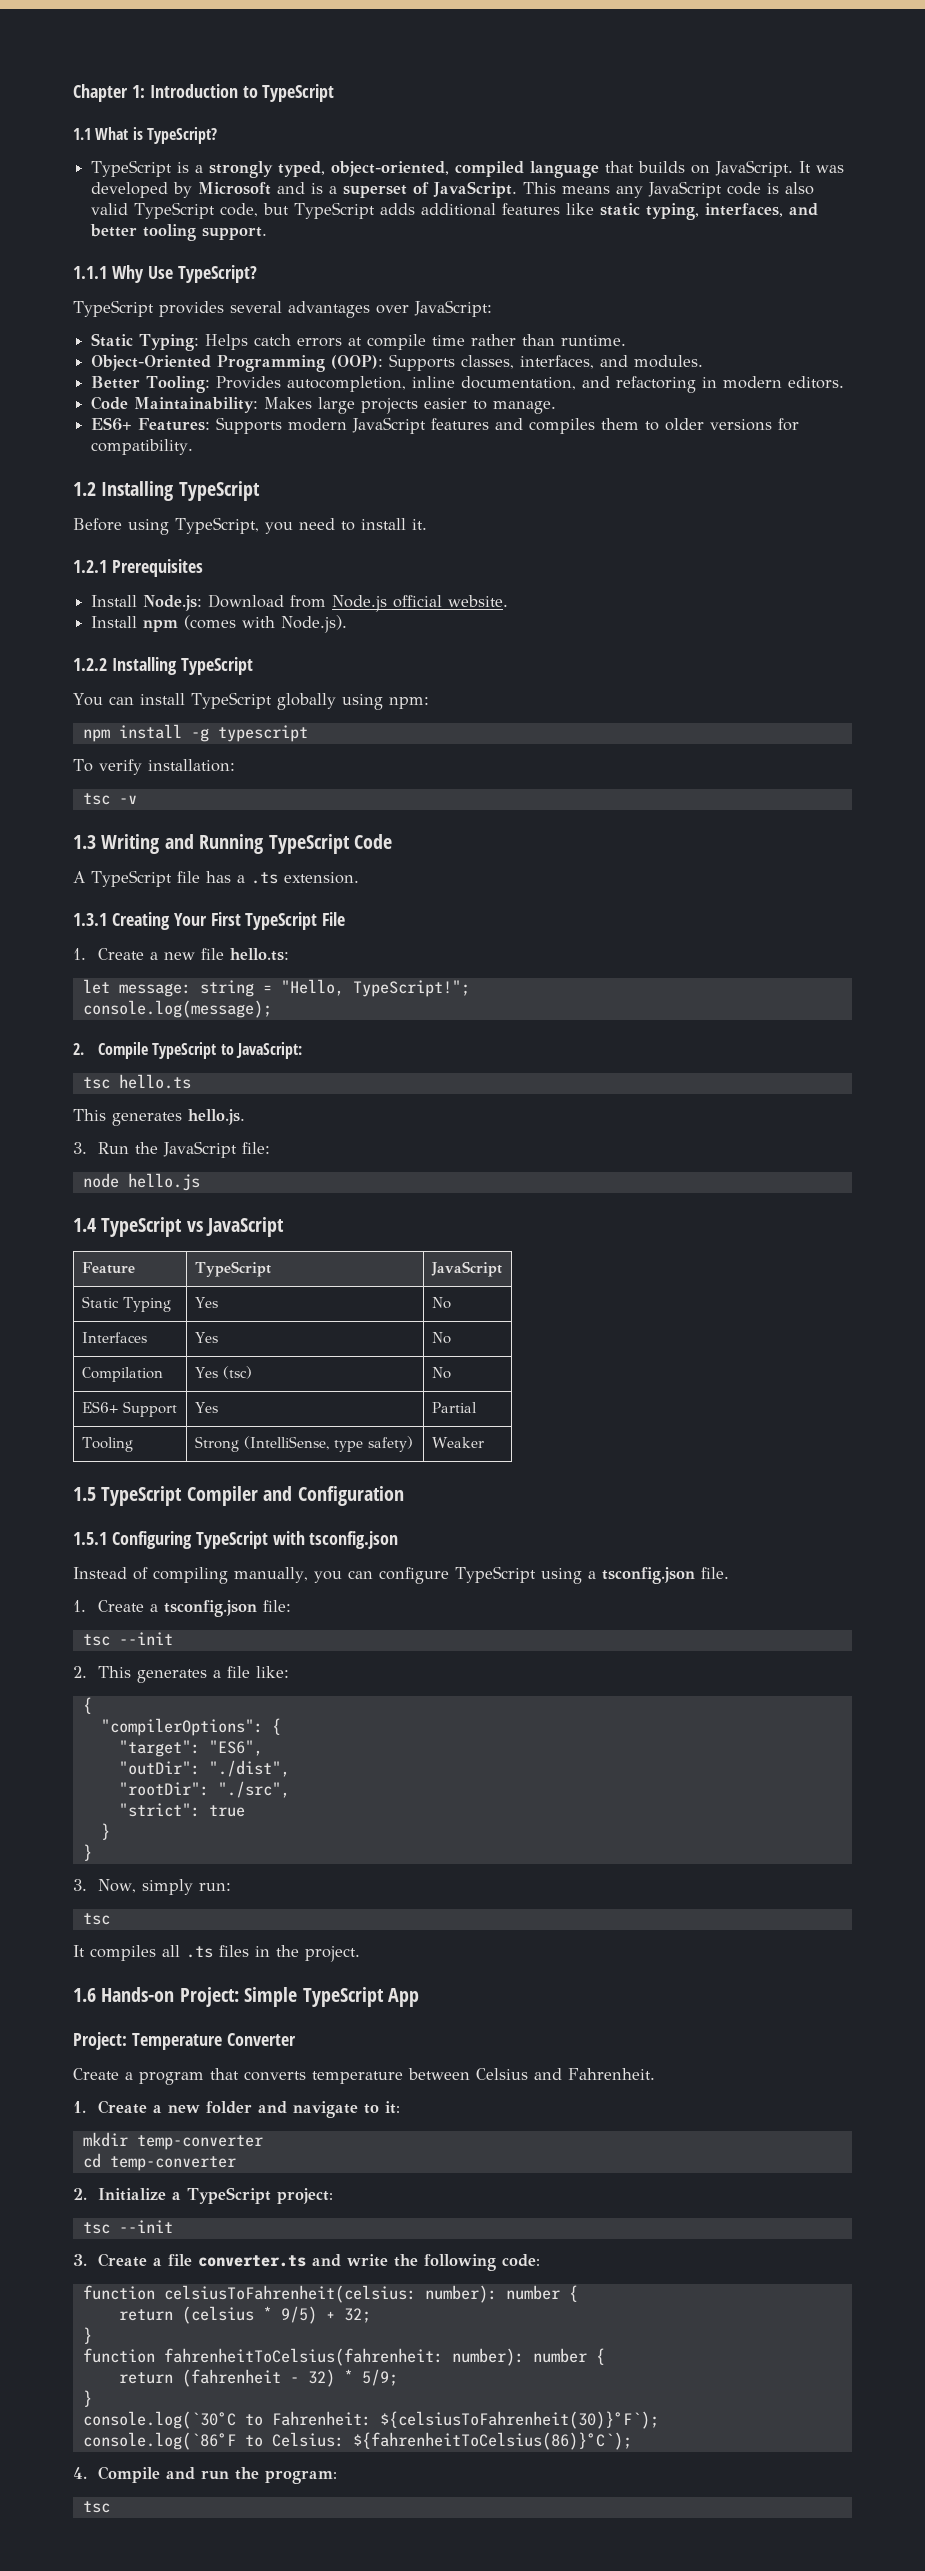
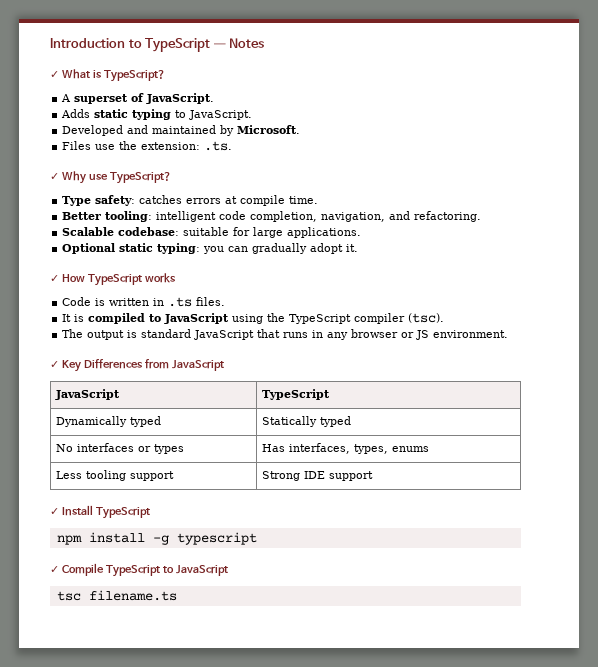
[73,84,145,102] Chapter 1: -> (50, 43) none
[73,128,91,140] // 1.1 -> [213,38,265,48] [50,71,59,78] — Notes // ✓
[91,160,845,178] [91,181,815,198] [91,202,819,220] [90,224,268,241] [73,265,257,283] [73,300,492,318] [91,333,627,351] [91,354,704,372] [91,376,845,393] [91,396,557,414] [91,417,800,434] [91,439,194,455] [73,481,260,501] [73,517,427,535] [73,559,203,577] [91,594,509,612] [91,615,348,633] [73,657,253,675] [73,692,429,710] [82,724,308,742] [73,759,235,775] [82,793,137,805] [73,834,392,854] [73,870,359,887] [73,912,346,930] [73,948,290,961] [82,979,470,997] [82,1000,272,1018] [73,1043,84,1055] TypeScript is a strongly typed, object-oriented, compiled language that builds on JavaScript. It was developed by Microsoft and is a superset of JavaScript. This means any JavaScript code is also valid TypeScript code, but TypeScript adds additional features like static typing, interfaces, and better tooling support. // 1.1.1 Why Use TypeScript? // TypeScript provides several advantages over JavaScript: // Static Typing: Helps catch errors at compile time rather than runtime. // Object-Oriented Programming (OOP): Supports classes, interfaces, and modules. // Better Tooling: Provides autocompletion, inline documentation, and refactoring in modern editors. // Code Maintainability: Makes large projects easier to manage. // ES6+ Features: Supports modern JavaScript features and compiles them to older versions for compatibility. // 1.2 Installing TypeScript // Before using TypeScript, you need to install it. // 1.2.1 Prerequisites // Install Node.js: Download from Node.js official website. // Install npm (comes with Node.js). // 1.2.2 Installing TypeScript // You can install TypeScript globally using npm: // npm install -g typescript // To verify installation: // tsc -v // 1.3 Writing and Running TypeScript Code // A TypeScript file has a .ts extension. // 1.3.1 Creating Your First TypeScript File // 1. Create a new file hello.ts: // let message: string = "Hello, TypeScript!"; // console.log(message); // 2. -> [61,93,215,104] [61,109,253,120] [62,125,301,136] [62,141,233,151] [50,171,171,184] [62,195,319,206] [62,211,482,222] [62,227,362,238] [62,243,359,254] [50,273,176,286] [62,297,226,307] [62,313,445,324] [62,329,509,340] [50,359,224,372] [54,389,120,400] [261,389,330,400] [55,416,161,427] [261,416,351,427] [55,443,184,454] [261,443,429,454] [55,470,174,481] [261,471,373,481] [50,505,150,519] [56,532,257,545] [50,566,59,573] A superset of JavaScript. // Adds static typing to JavaScript. // Developed and maintained by Microsoft. // Files use the extension: .ts. // ✓ Why use TypeScript? // Type safety: catches errors at compile time. // Better tooling: intelligent code completion, navigation, and refactoring. // Scalable codebase: suitable for large applications. // Optional static typing: you can gradually adopt it. // ✓ How TypeScript works // Code is written in .ts files. // It is compiled to JavaScript using the TypeScript compiler (tsc). // The output is standard JavaScript that runs in any browser or JS environment. // ✓ Key Differences from JavaScript // JavaScript | TypeScript // Dynamically typed | Statically typed // No interfaces or types | Has interfaces, types, enums // Less tooling support | Strong IDE support // ✓ Install TypeScript // npm install -g typescript // ✓
[236,1042,303,1059] [82,1074,191,1089] [73,1109,245,1126] [73,1141,271,1158] [82,1173,200,1191] [73,1217,285,1237] [81,1262,135,1274] [194,1261,271,1277] [430,1261,502,1277] [81,1296,171,1312] [194,1297,218,1308] [431,1297,451,1309] [81,1332,147,1343] [194,1332,218,1343] [431,1332,451,1344] [81,1367,163,1382] [194,1366,252,1379] [431,1367,451,1379] [81,1401,177,1417] [194,1402,218,1413] [431,1402,477,1413] [81,1437,133,1452] [194,1436,413,1452] [431,1437,484,1448] [73,1486,404,1506] [73,1531,399,1549] [73,1566,729,1584] [73,1600,292,1617] [82,1632,173,1646] [73,1666,290,1683] [82,1697,92,1714] [100,1718,281,1736] [118,1740,263,1757] [118,1760,290,1777] [118,1781,290,1798] [118,1803,245,1817] [100,1823,110,1840] [82,1844,92,1861] [73,1879,232,1895] [82,1913,110,1925] [73,1945,360,1962] [73,1987,419,2007] [73,2032,296,2050] [73,2068,655,2085] [73,2100,401,2118] [82,2132,263,2150] [82,2153,236,2171] [73,2187,334,2204] [82,2220,173,2234] [73,2253,541,2271] [82,2285,578,2303] [118,2306,371,2324] [82,2327,92,2344] [82,2348,605,2366] [118,2369,398,2387] [82,2390,92,2407] [82,2411,659,2429] [82,2432,632,2450] [73,2466,338,2484] [82,2501,110,2513] JavaScript: // tsc hello.ts // This generates hello.js. // 3. Run the JavaScript file: // node hello.js // 1.4 TypeScript vs JavaScript // Feature | TypeScript | JavaScript // Static Typing | Yes | No // Interfaces | Yes | No // Compilation | Yes (tsc) | No // ES6+ Support | Yes | Partial // Tooling | Strong (IntelliSense, type safety) | Weaker // 1.5 TypeScript Compiler and Configuration // 1.5.1 Configuring TypeScript with tsconfig.json // Instead of compiling manually, you can configure TypeScript using a tsconfig.json file. // 1. Create a tsconfig.json file: // tsc --init // 2. This generates a file like: // { // "compilerOptions": { // "target": "ES6", // "outDir": "./dist", // "rootDir": "./src", // "strict": true // } // } // 3. Now, simply run: // tsc // It compiles all .ts files in the project. // 1.6 Hands-on Project: Simple TypeScript App // Project: Temperature Converter // Create a program that converts temperature between Celsius and Fahrenheit. // 1. Create a new folder and navigate to it: // mkdir temp-converter // cd temp-converter // 2. Initialize a TypeScript project: // tsc --init // 3. Create a file converter.ts and write the following code: // function celsiusToFahrenheit(celsius: number): number { // return (celsius * 9/5) + 32; // } // function fahrenheitToCelsius(fahrenheit: number): number { // return (fahrenheit - 32) * 5/9; // } // console.log(`30°C to Fahrenheit: ${celsiusToFahrenheit(30)}°F`); // console.log(`86°F to Celsius: ${fahrenheitToCelsius(86)}°C`); // 4. Compile and run the program: // tsc -> [175,565,228,576] [56,590,177,601] JavaScript // tsc filename.ts

